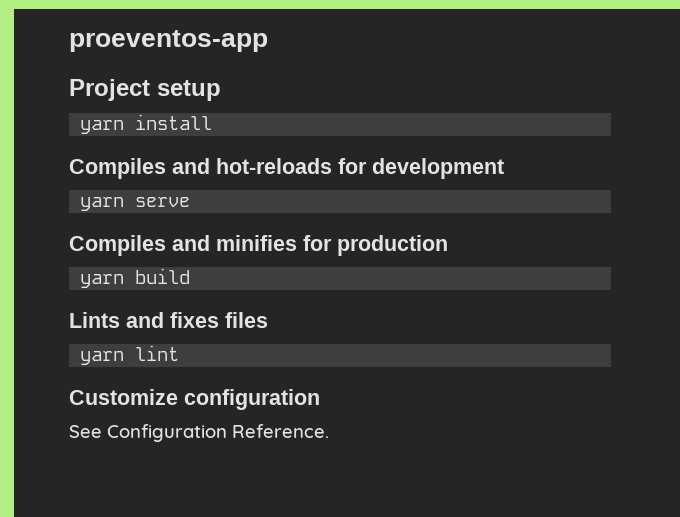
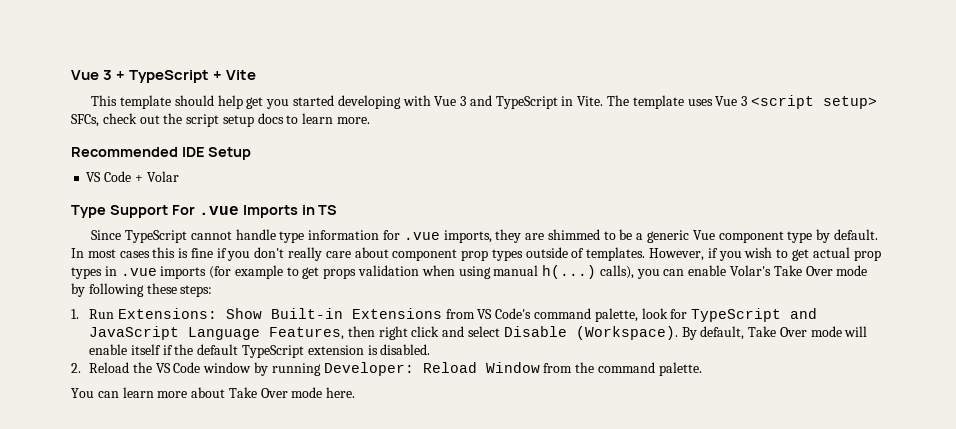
[69,30,268,52] [69,79,221,101] [80,114,213,134] [69,158,504,179] [80,197,191,211] [69,235,448,256] [80,268,191,288] [69,312,268,328] [80,345,180,365] [69,389,320,410] [69,424,329,442] proeventos-app // Project setup // yarn install // Compiles and hot-reloads for development // yarn serve // Compiles and minifies for production // yarn build // Lints and fixes files // yarn lint // Customize configuration // See Configuration Reference. -> [71,70,257,83] [91,95,877,109] [71,113,371,127] [71,147,251,160] [86,171,179,182] [71,205,338,218] [91,229,878,243] [71,247,881,261] [71,265,868,279] [71,283,213,297] [71,308,818,322] [89,326,868,340] [89,344,431,358] [71,362,702,376] [71,387,356,398] Vue 3 + TypeScript + Vite // This template should help get you started developing with Vue 3 and TypeScript in Vite. The template uses Vue 3 <script setup> SFCs, check out the script setup docs to learn more. // Recommended IDE Setup // VS Code + Volar // Type Support For .vue Imports in TS // Since TypeScript cannot handle type information for .vue imports, they are shimmed to be a generic Vue component type by default. In most cases this is fine if you don't really care about component prop types outside of templates. However, if you wish to get actual prop types in .vue imports (for example to get props validation when using manual h(...) calls), you can enable Volar's Take Over mode by following these steps: // 1. Run Extensions: Show Built-in Extensions from VS Code's command palette, look for TypeScript and JavaScript Language Features, then right click and select Disable (Workspace). By default, Take Over mode will enable itself if the default TypeScript extension is disabled. // 2. Reload the VS Code window by running Developer: Reload Window from the command palette. // You can learn more about Take Over mode here.

